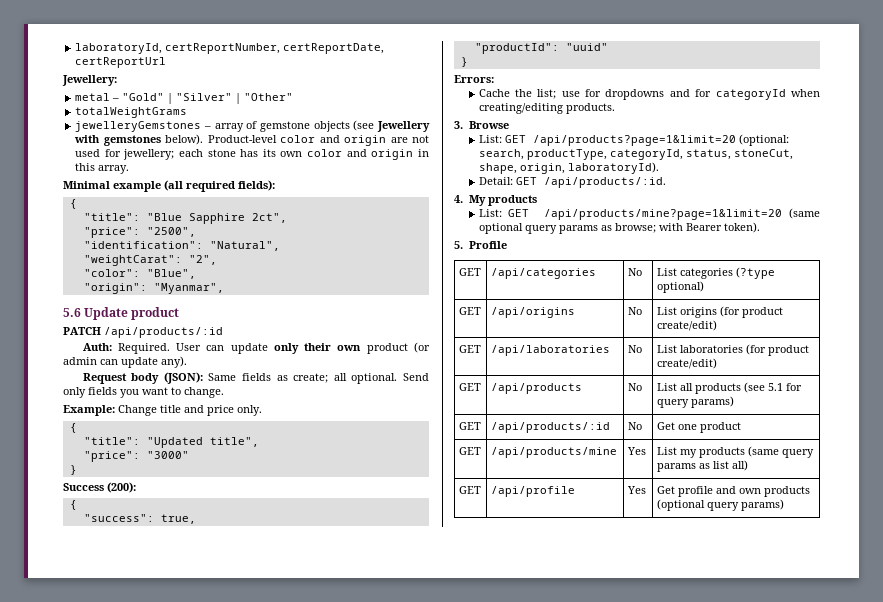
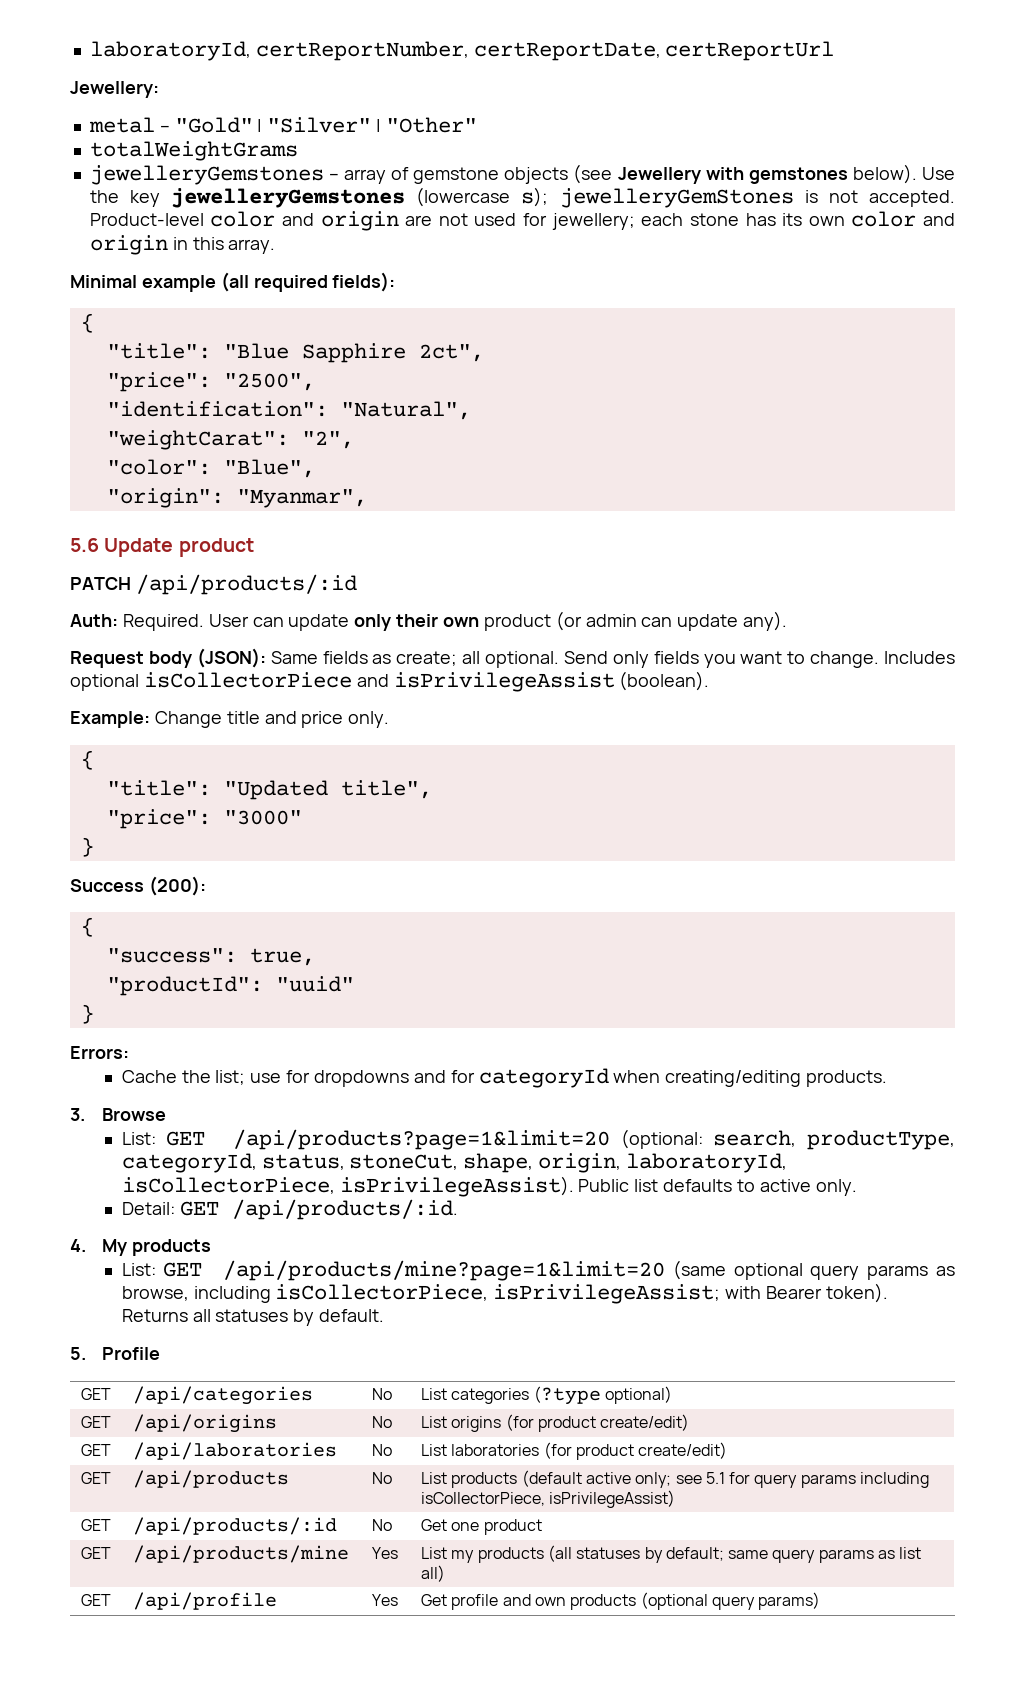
(204, 139) none -> [922,167,956,180] [89,187,955,208] Use the key jewelleryGemstones (lowercase s); jewelleryGemStones is not accepted.
(224, 392) none -> [884,651,955,664] [70,671,710,692] Includes optional isCollectorPiece and isPrivilegeAssist (boolean).
[567,162,659,174] laboratoryId). -> [625,1153,787,1173] [121,1176,857,1197] laboratoryId, isCollectorPiece, isPrivilegeAssist). Public list defaults to active only.
[614,223,656,233] browse; -> [121,1284,721,1304] browse, including isCollectorPiece, isPrivilegeAssist;
(760, 227) none -> [121,1309,385,1326] Returns all statuses by default.
[679,382,802,394] [656,396,734,408] all products (see 5.1 for query params) -> [451,1470,930,1488] [420,1490,676,1508] products (default active only; see 5.1 for query params including isCollectorPiece, isPrivilegeAssist)
[747,446,779,457] (same -> [547,1545,769,1563] (all statuses by default; same

